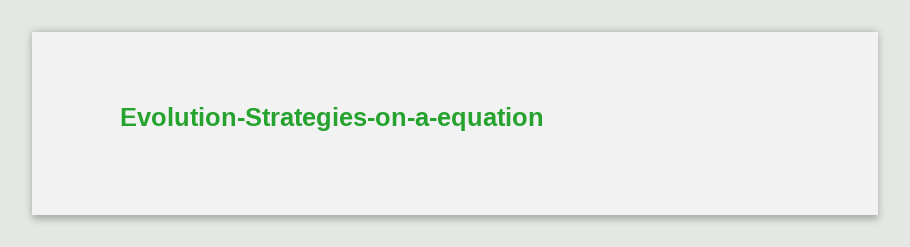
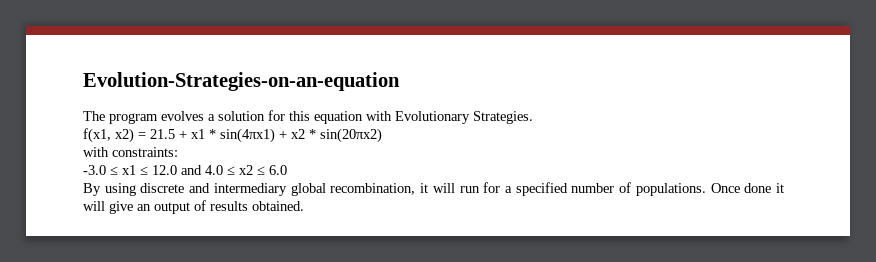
[120,107,544,131] Evolution-Strategies-on-a-equation -> [83,72,400,91] [83,110,533,124] [83,128,382,143] [83,147,178,157] [83,165,287,175] [83,182,784,196] [83,200,304,214] Evolution-Strategies-on-an-equation // The program evolves a solution for this equation with Evolutionary Strategies. // f(x1, x2) = 21.5 + x1 * sin(4πx1) + x2 * sin(20πx2) // with constraints: // -3.0 ≤ x1 ≤ 12.0 and 4.0 ≤ x2 ≤ 6.0 // By using discrete and intermediary global recombination, it will run for a specified number of populations. Once done it will give an output of results obtained.

